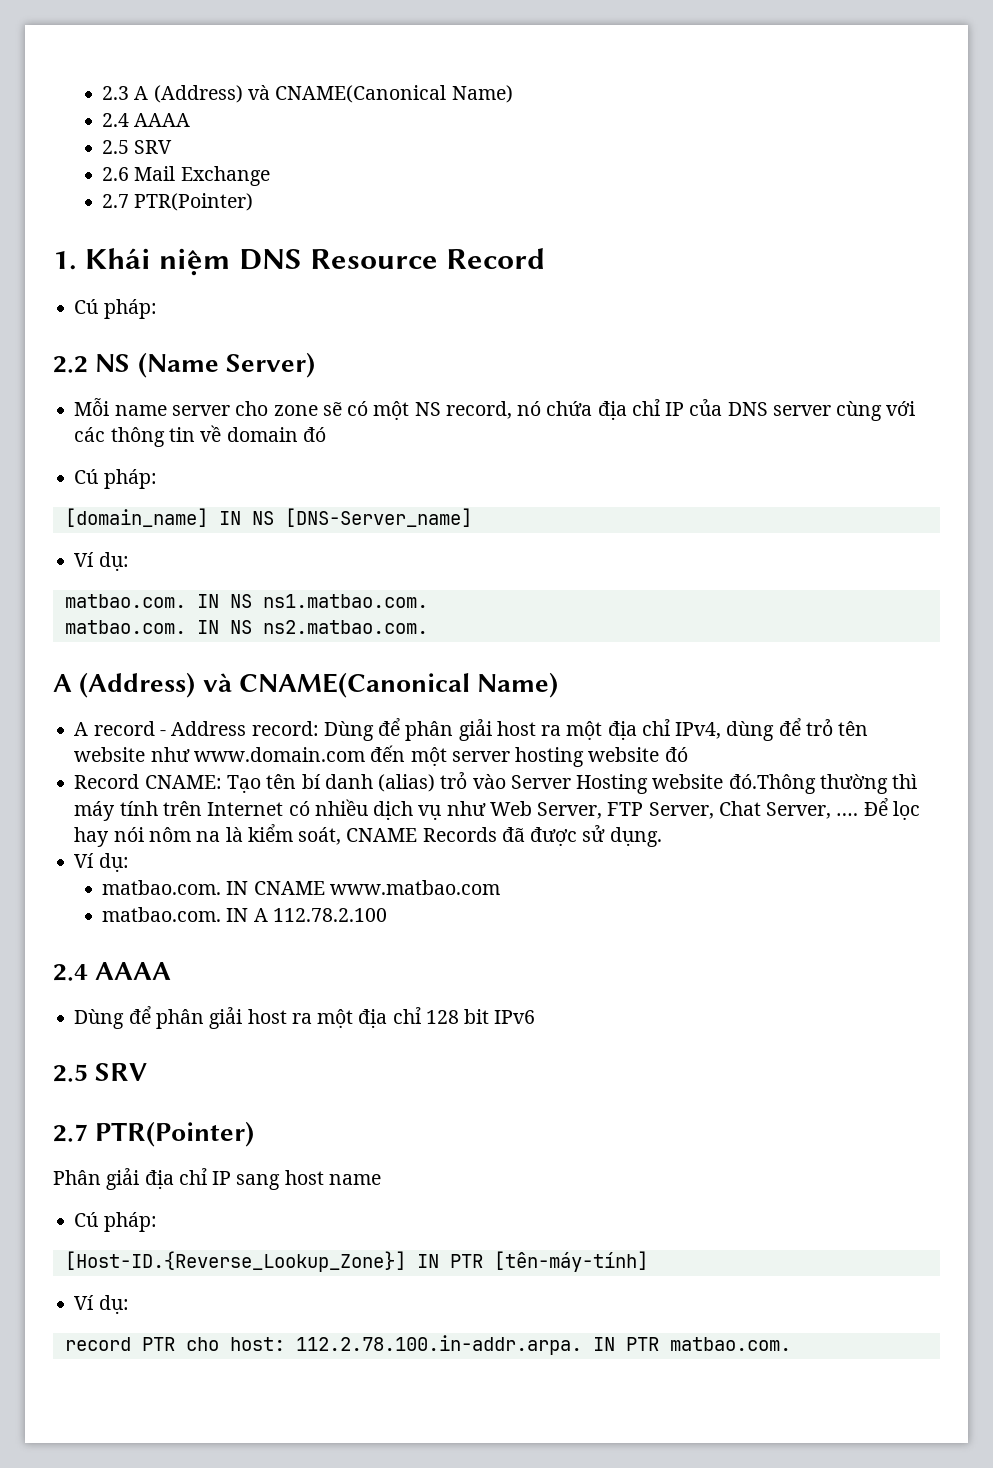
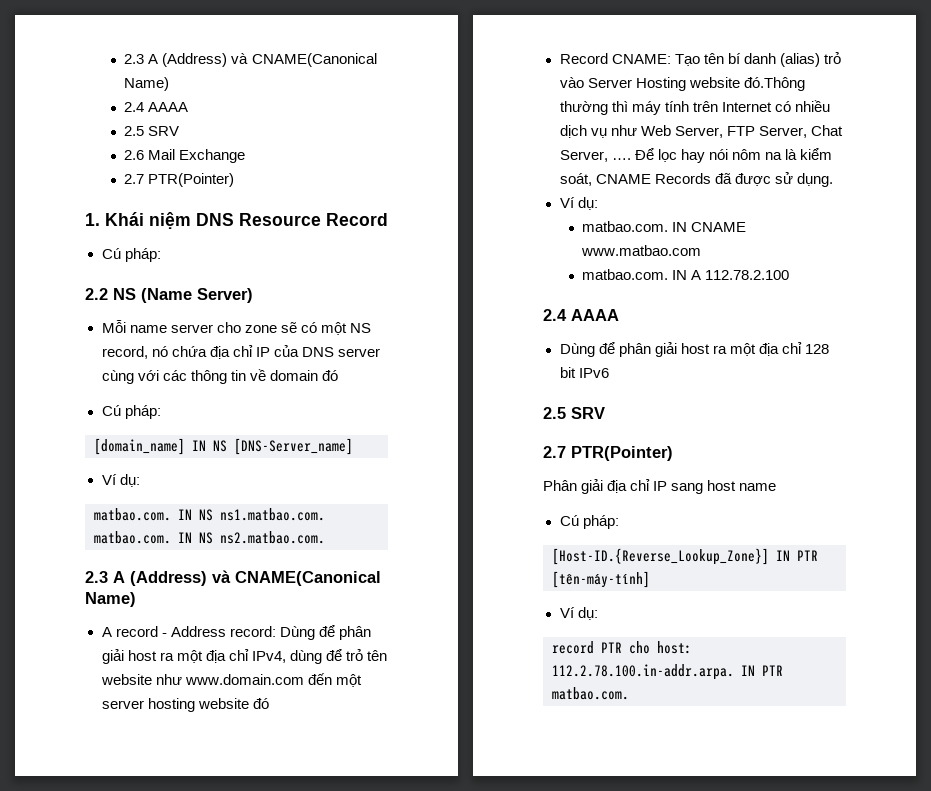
(428, 627) none -> [85,571,108,583] 2.3

